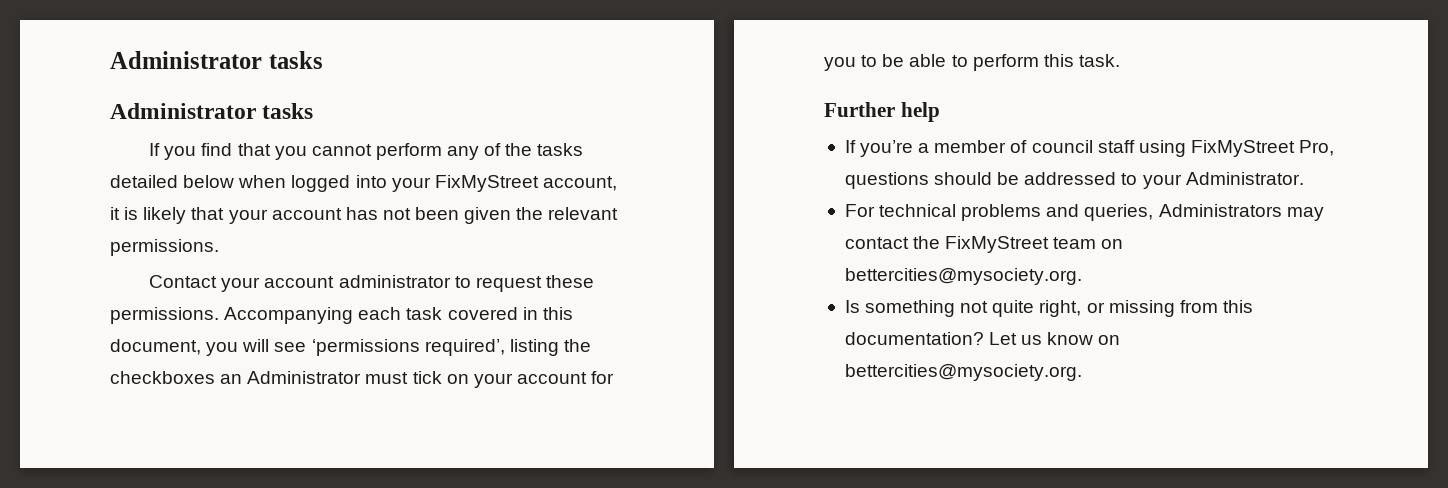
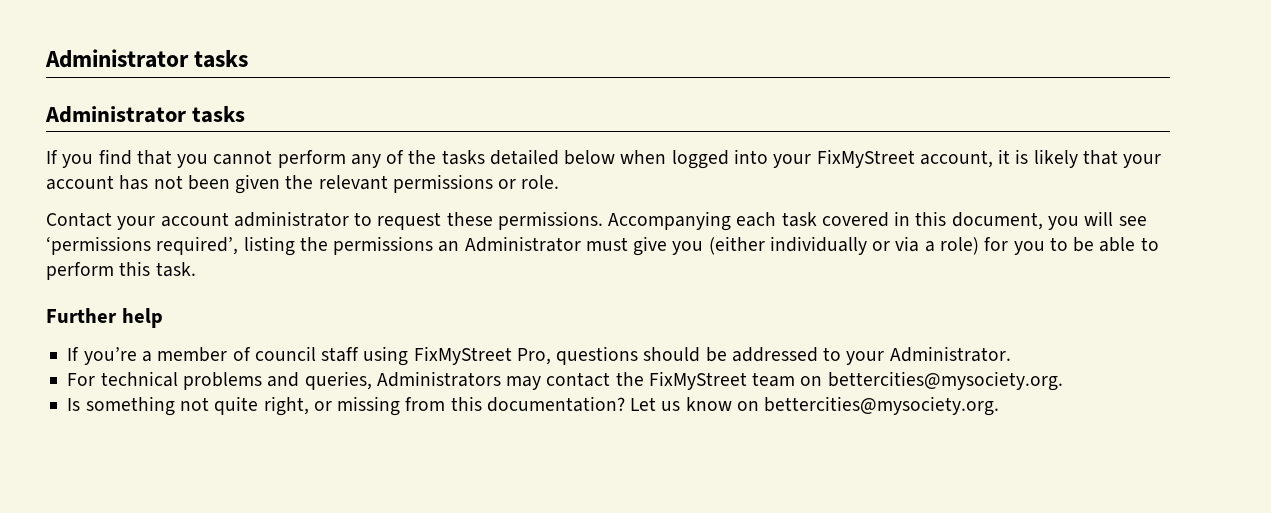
[110,239,219,256] permissions. -> [392,174,560,193] permissions or role.
[110,371,215,384] checkboxes -> [333,236,434,255] permissions
[412,371,587,388] tick on your account -> [633,236,979,256] give you (either individually or via a role)

